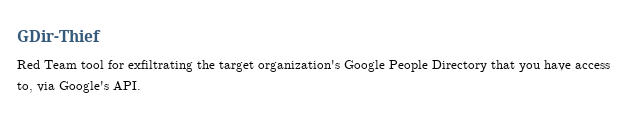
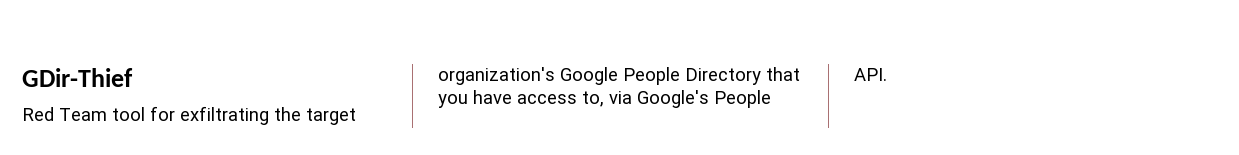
(109, 87) none -> [714,90,771,108] People

